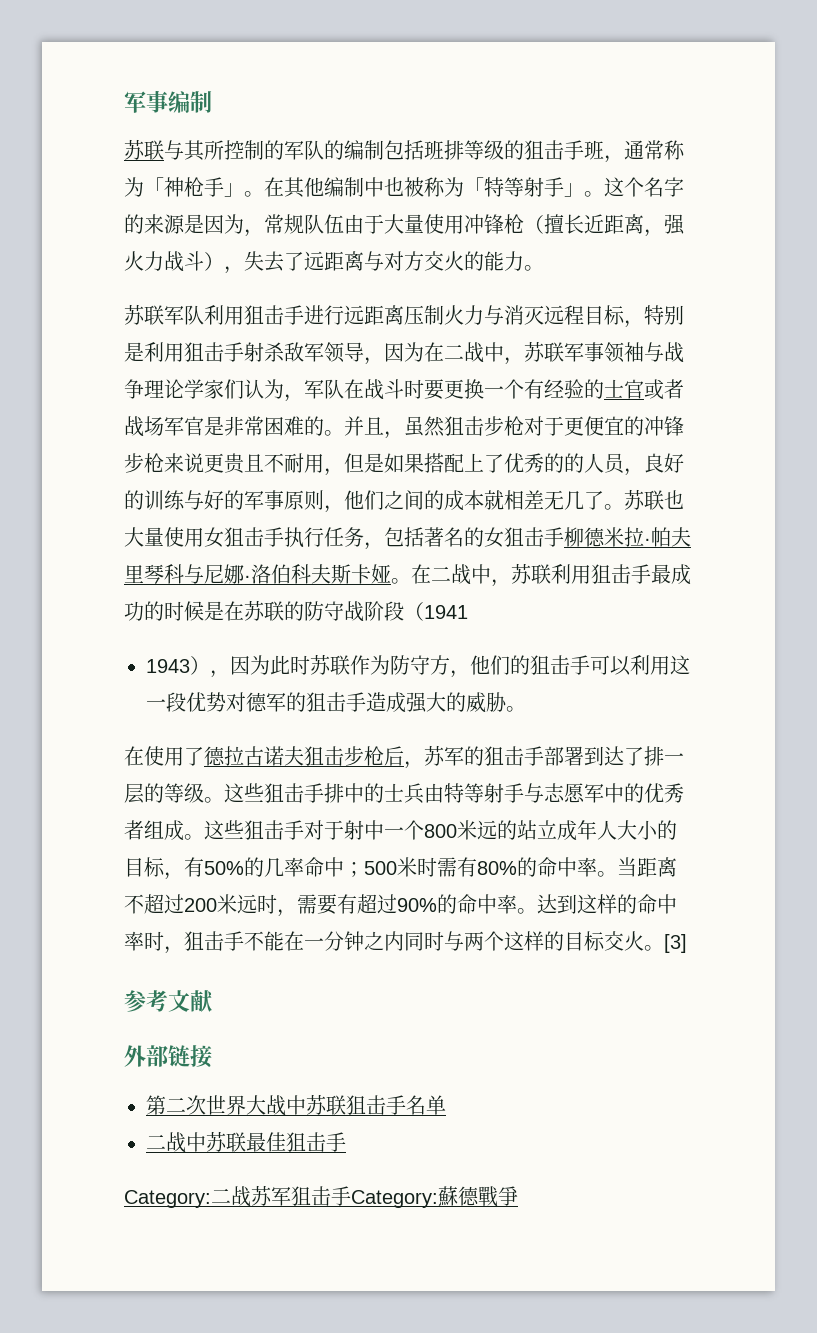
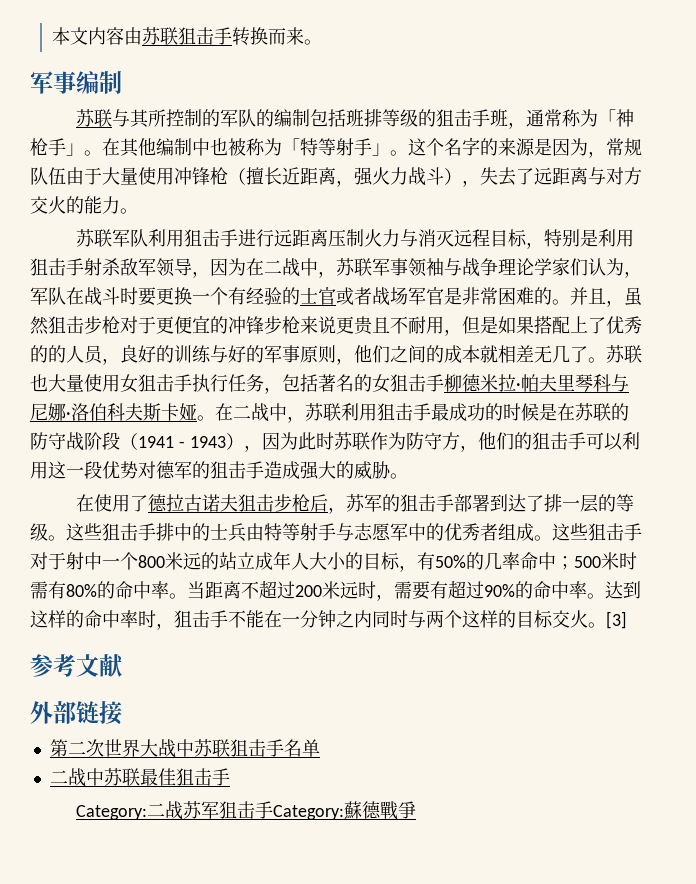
(124, 102) none -> [52,27,323,46] 本文内容由苏联狙击手转换而来。 //
(468, 612) // -> [178,441,185,448] -

